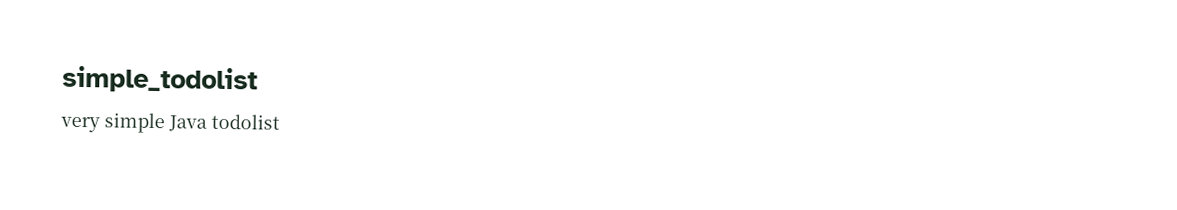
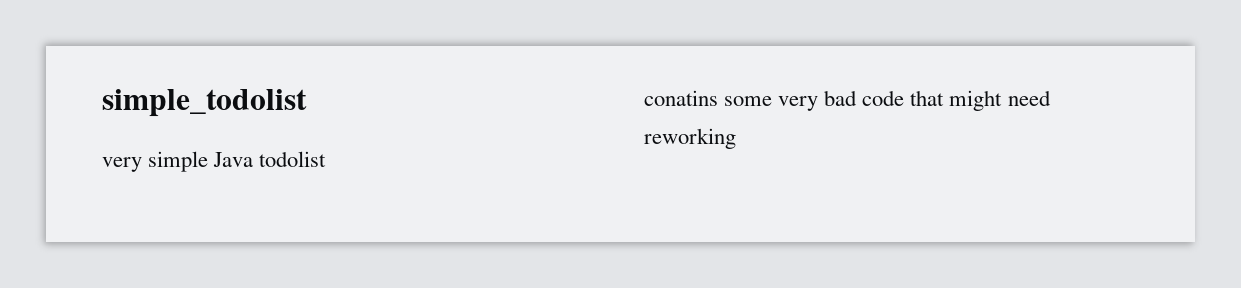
(280, 121) none -> [644,90,1051,111] [644,128,736,149] // conatins some very bad code that might need reworking

